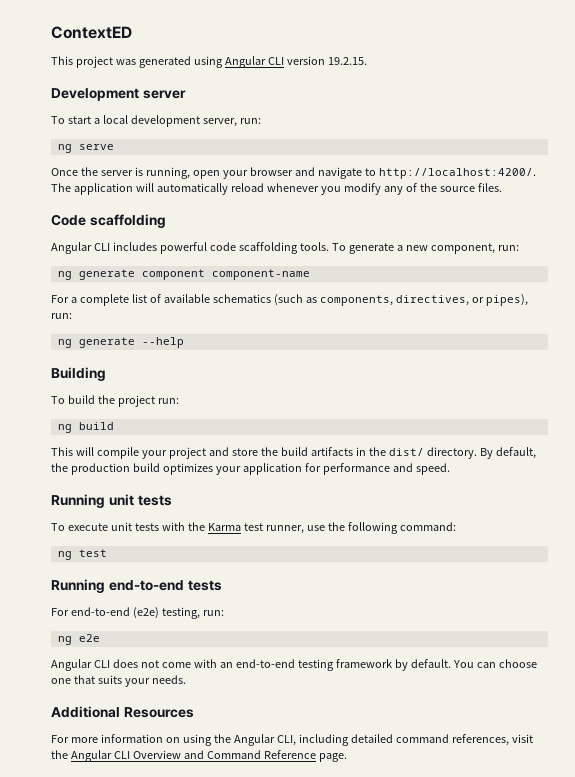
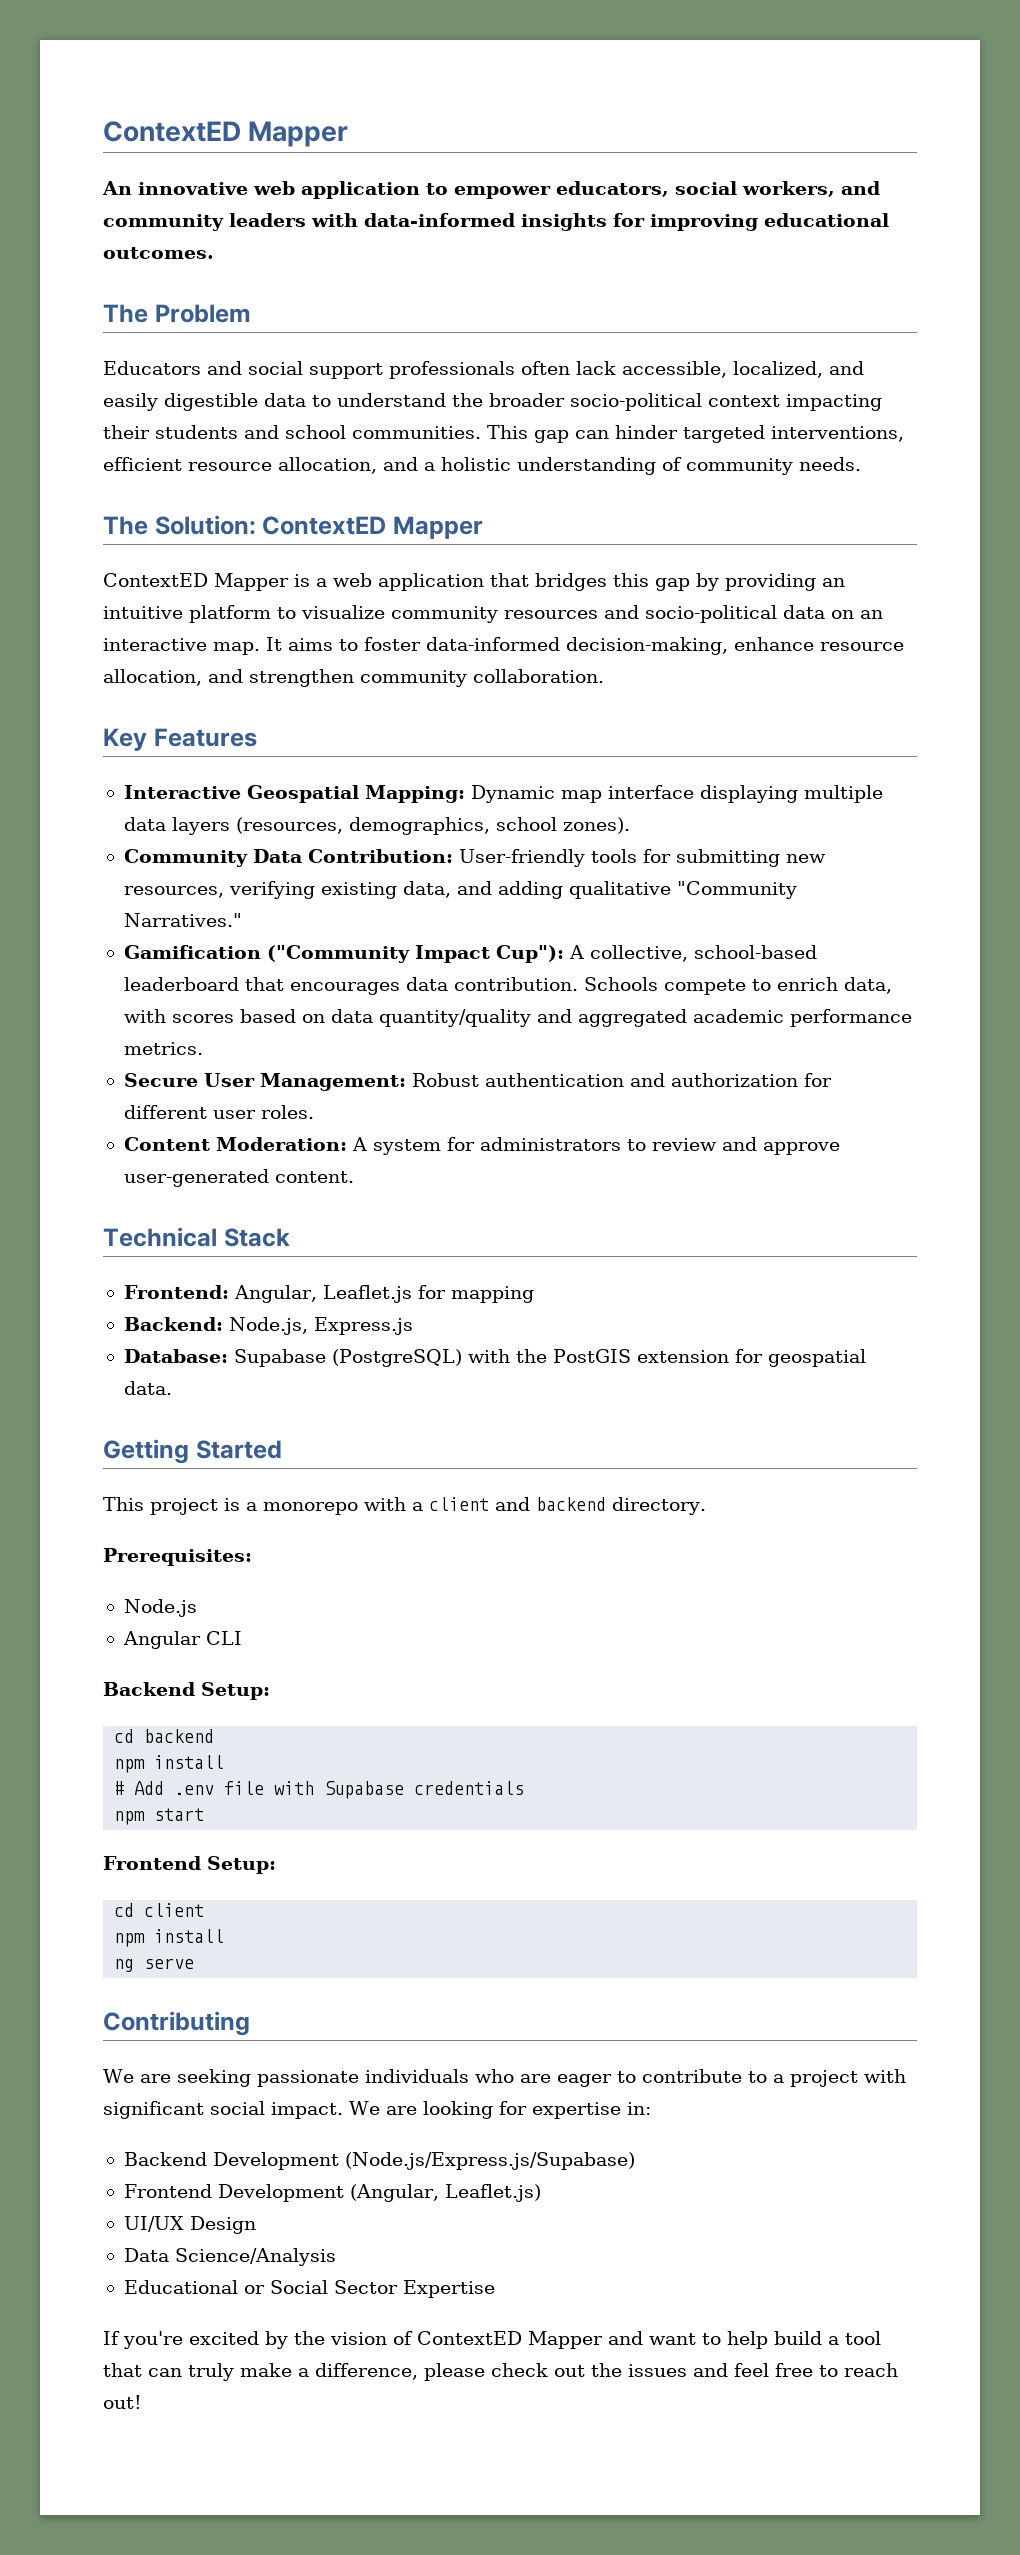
[51,26,132,39] [51,56,367,68] [51,88,186,101] [51,115,261,127] [57,144,114,153] [51,167,536,179] [51,183,502,195] [51,214,166,228] [51,242,519,254] [57,269,310,280] [51,294,528,306] [51,313,72,319] [57,337,184,348] [51,367,106,381] [51,395,179,407] [57,422,114,433] [51,447,536,459] [51,463,450,475] [51,494,172,508] [51,522,456,534] [57,549,107,560] [51,579,222,593] [51,607,224,619] [57,634,100,645] [51,659,537,671] [51,675,186,687] [51,706,194,718] [51,734,533,746] [51,750,347,762] ContextED // This project was generated using Angular CLI version 19.2.15. // Development server // To start a local development server, run: // ng serve // Once the server is running, open your browser and navigate to http://localhost:4200/. The application will automatically reload whenever you modify any of the source files. // Code scaffolding // Angular CLI includes powerful code scaffolding tools. To generate a new component, run: // ng generate component component-name // For a complete list of available schematics (such as components, directives, or pipes), run: // ng generate --help // Building // To build the project run: // ng build // This will compile your project and store the build artifacts in the dist/ directory. By default, the production build optimizes your application for performance and speed. // Running unit tests // To execute unit tests with the Karma test runner, use the following command: // ng test // Running end-to-end tests // For end-to-end (e2e) testing, run: // ng e2e // Angular CLI does not come with an end-to-end testing framework by default. You can choose one that suits your needs. // Additional Resources // For more information on using the Angular CLI, including detailed command references, visit the Angular CLI Overview and Command Reference page. -> [103,121,349,147] [102,181,880,199] [103,213,889,231] [103,247,214,259] [103,304,251,323] [103,361,864,379] [103,393,882,411] [103,425,904,443] [103,457,861,475] [103,515,483,539] [103,573,845,591] [103,605,883,623] [103,637,904,655] [103,669,604,687] [103,728,257,751] [123,785,883,803] [123,817,630,835] [123,849,826,867] [123,881,797,899] [123,913,242,927] [123,945,817,963] [123,977,892,995] [123,1009,912,1027] [123,1042,203,1055] [123,1073,832,1091] [123,1105,314,1119] [123,1137,840,1155] [123,1169,354,1187] [103,1227,290,1247] [123,1285,534,1303] [123,1317,413,1335] [123,1349,866,1367] [123,1381,172,1395] [103,1439,282,1464] [103,1497,706,1515] [103,1548,252,1566] [123,1599,197,1617] [122,1631,242,1649] [103,1682,270,1700] [114,1729,215,1743] [114,1755,225,1773] [114,1781,525,1799] [114,1808,205,1825] [103,1856,276,1874] [114,1903,205,1917] [114,1929,225,1947] [114,1958,195,1972] [103,2011,250,2036] [103,2069,906,2087] [103,2101,651,2119] [123,2152,635,2170] [123,2184,541,2202] [123,2216,256,2234] [123,2248,336,2266] [123,2280,495,2298] [103,2331,881,2349] [103,2363,898,2381] [103,2395,142,2409] ContextED Mapper // An innovative web application to empower educators, social workers, and community leaders with data-informed insights for improving educational outcomes. // The Problem // Educators and social support professionals often lack accessible, localized, and easily digestible data to understand the broader socio-political context impacting their students and school communities. This gap can hinder targeted interventions, efficient resource allocation, and a holistic understanding of community needs. // The Solution: ContextED Mapper // ContextED Mapper is a web application that bridges this gap by providing an intuitive platform to visualize community resources and socio-political data on an interactive map. It aims to foster data-informed decision-making, enhance resource allocation, and strengthen community collaboration. // Key Features // Interactive Geospatial Mapping: Dynamic map interface displaying multiple data layers (resources, demographics, school zones). // Community Data Contribution: User-friendly tools for submitting new resources, verifying existing data, and adding qualitative "Community Narratives." // Gamification ("Community Impact Cup"): A collective, school-based leaderboard that encourages data contribution. Schools compete to enrich data, with scores based on data quantity/quality and aggregated academic performance metrics. // Secure User Management: Robust authentication and authorization for different user roles. // Content Moderation: A system for administrators to review and approve user-generated content. // Technical Stack // Frontend: Angular, Leaflet.js for mapping // Backend: Node.js, Express.js // Database: Supabase (PostgreSQL) with the PostGIS extension for geospatial data. // Getting Started // This project is a monorepo with a client and backend directory. // Prerequisites: // Node.js // Angular CLI // Backend Setup: // cd backend // npm install // # Add .env file with Supabase credentials // npm start // Frontend Setup: // cd client // npm install // ng serve // Contributing // We are seeking passionate individuals who are eager to contribute to a project with significant social impact. We are looking for expertise in: // Backend Development (Node.js/Express.js/Supabase) // Frontend Development (Angular, Leaflet.js) // UI/UX Design // Data Science/Analysis // Educational or Social Sector Expertise // If you're excited by the vision of ContextED Mapper and want to help build a tool that can truly make a difference, please check out the issues and feel free to reach out!

